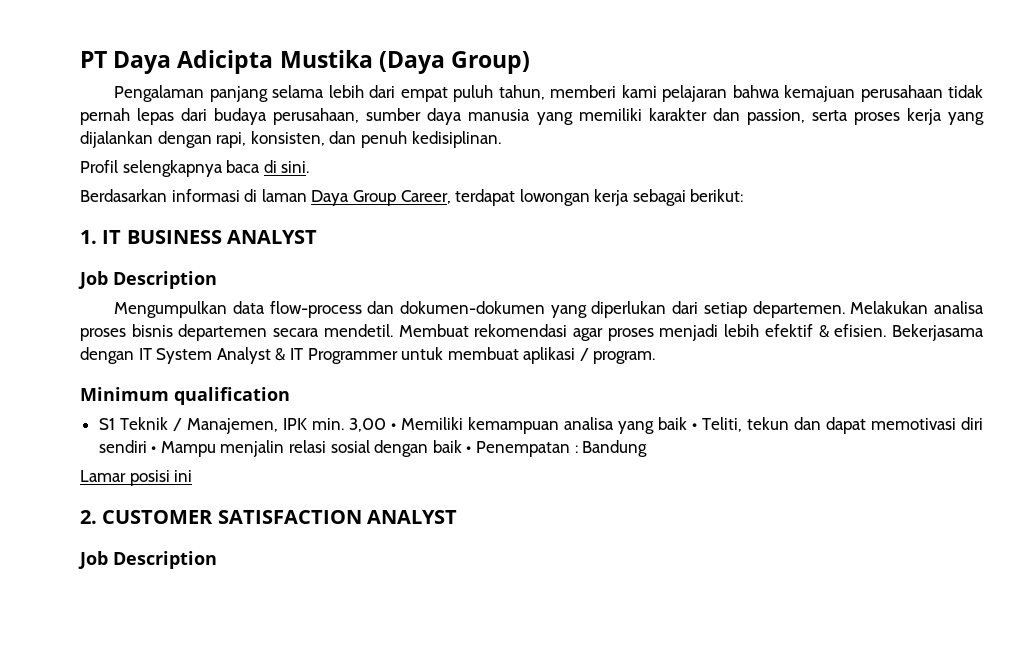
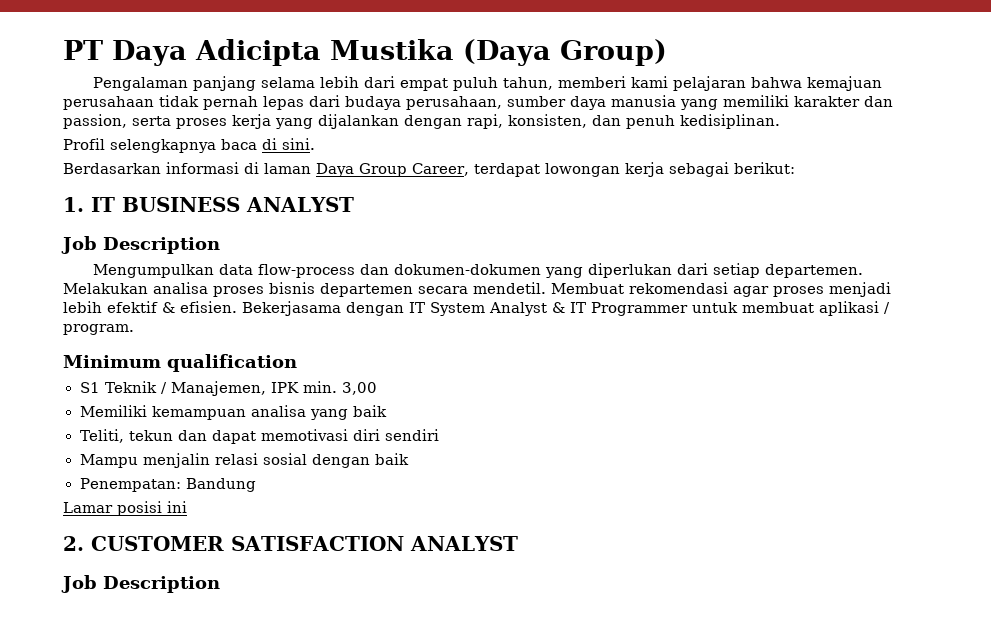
[390,423,396,430] • -> (378, 388) //
[691,423,697,430] • -> (387, 411) //
[151,446,157,453] • -> (440, 435) //
[466,441,578,457] • Penempatan : -> [79,478,181,492] // Penempatan:

